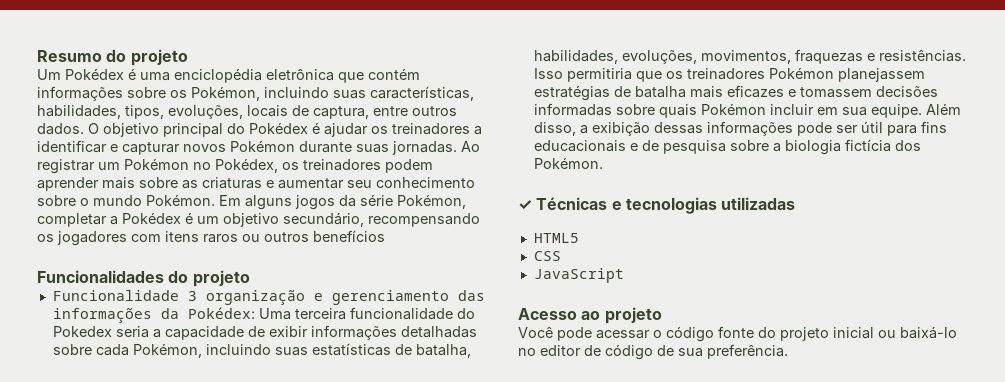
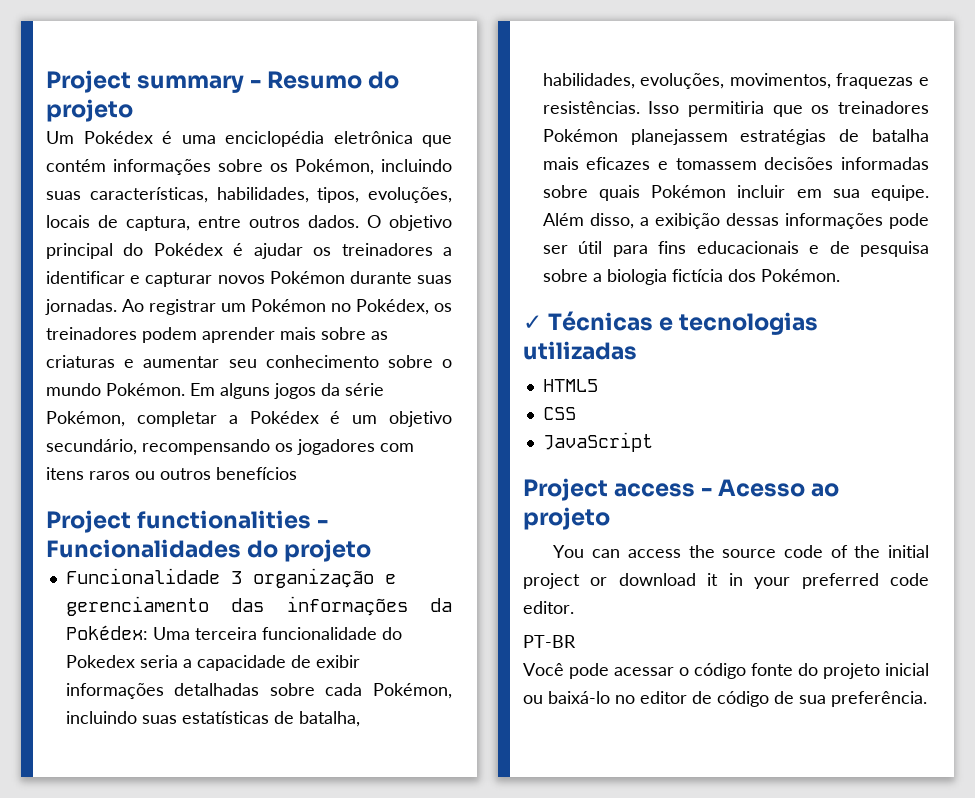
(37, 56) none -> [46,70,262,93] Project summary -
(385, 236) none -> [46,510,329,533] Project functionalities -
(624, 275) none -> [523,478,713,501] Project access -
(662, 315) none -> [553,545,929,558] [523,573,929,589] [523,601,574,614] [523,635,576,648] // You can access the source code of the initial project or download it in your preferred code editor. // PT-BR

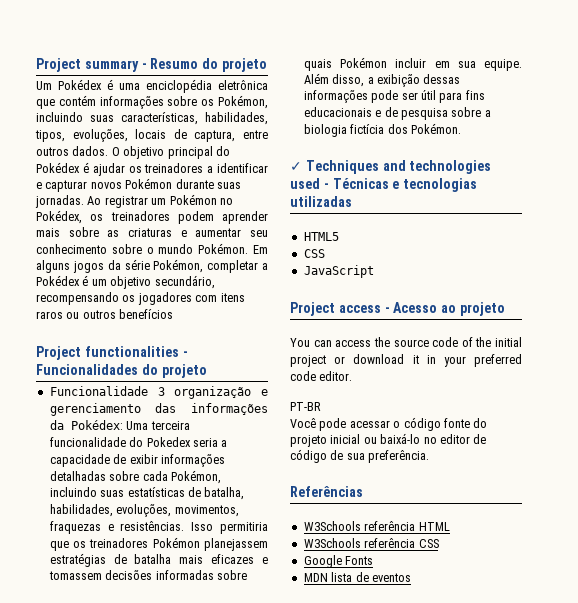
(542, 322) none -> [305,160,492,174] [290,178,329,189] Techniques and technologies used -
(927, 699) none -> [290,486,363,497] [303,521,450,531] [303,538,439,548] [303,555,374,568] [303,572,411,582] // Referências // W3Schools referência HTML // W3Schools referência CSS // Google Fonts // MDN lista de eventos

